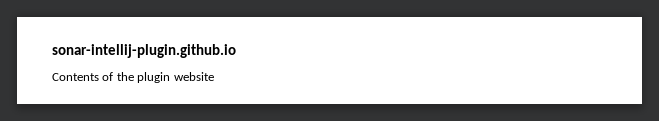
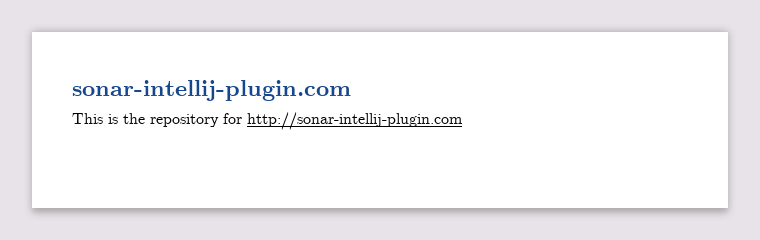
[52,44,236,58] [52,72,214,83] sonar-intellij-plugin.github.io // Contents of the plugin website -> [72,80,351,101] [72,112,463,130] sonar-intellij-plugin.com // This is the repository for http://sonar-intellij-plugin.com

